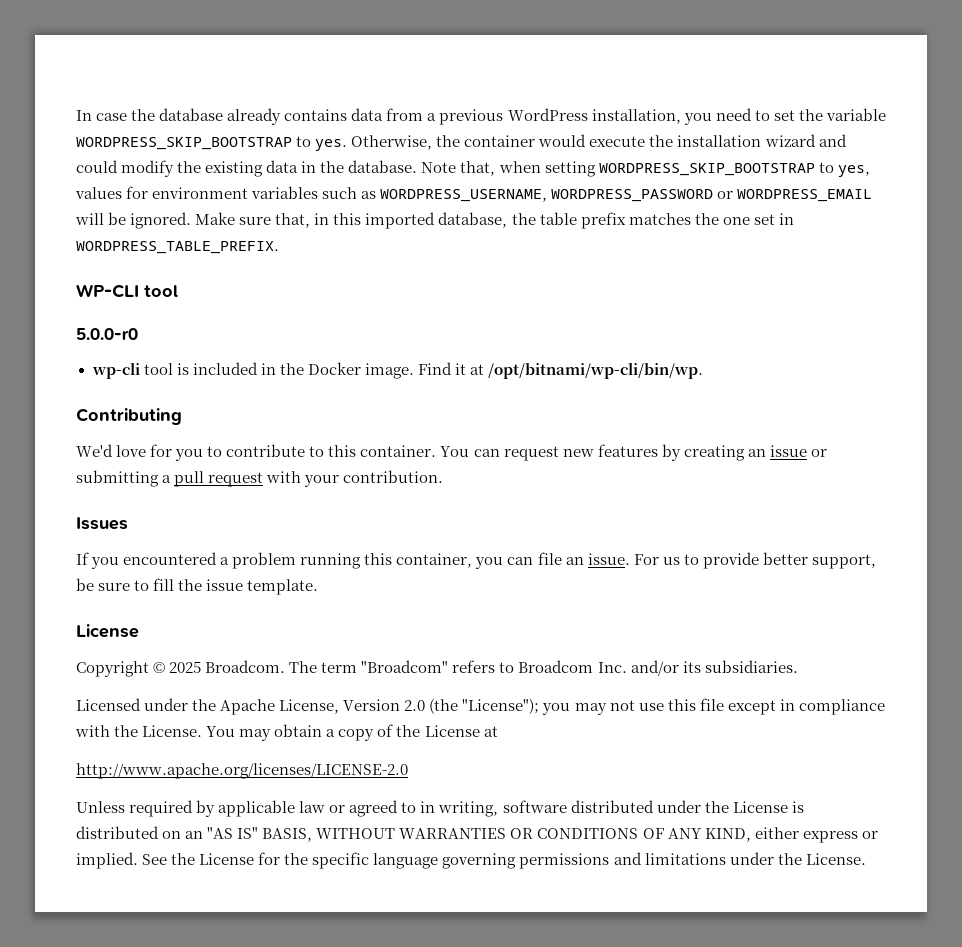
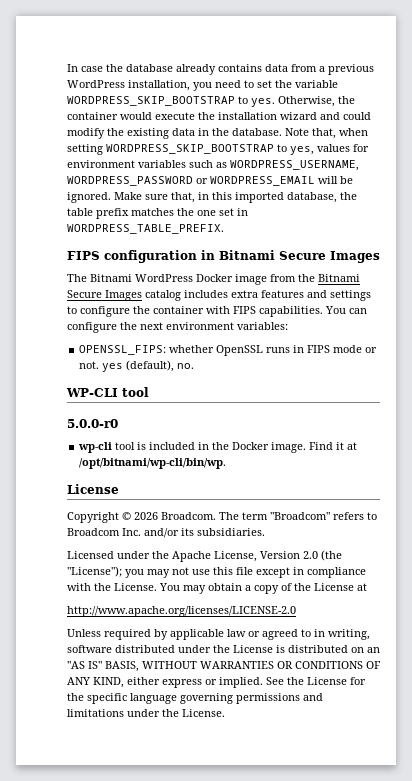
(279, 247) none -> [67,250,380,263] [67,274,360,285] [67,290,371,301] [67,306,367,317] [67,322,288,333] [79,345,378,356] [79,360,195,372] // FIPS configuration in Bitnami Secure Images // The Bitnami WordPress Docker image from the Bitnami Secure Images catalog includes extra features and settings to configure the container with FIPS capabilities. You can configure the next environment variables: // OPENSSL_FIPS: whether OpenSSL runs in FIPS mode or not. yes (default), no.
[76,408,182,425] [76,444,827,461] [76,470,444,487] [76,517,128,530] [76,552,876,569] [76,578,319,595] // Contributing // We'd love for you to contribute to this container. You can request new features by creating an issue or submitting a pull request with your contribution. // Issues // If you encountered a problem running this container, you can file an issue. For us to provide better support, be sure to fill the issue template. -> (227, 463) none
[169,661,202,673] 2025 -> [134,512,158,520] 2026

